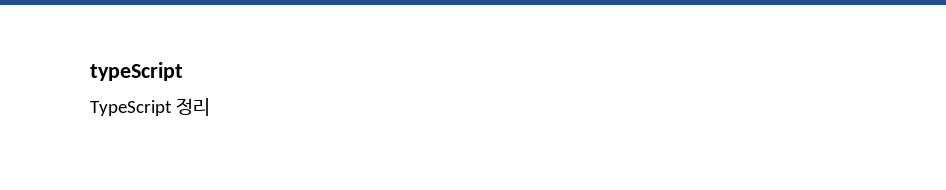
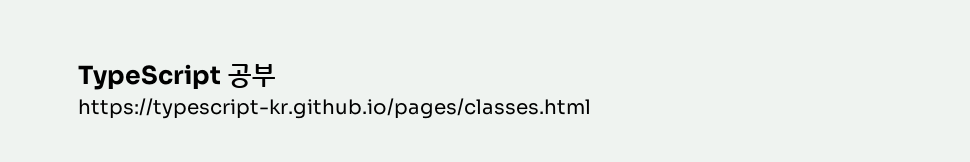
[90,62,183,81] [90,98,210,116] typeScript // TypeScript 정리 -> [78,64,276,90] [78,98,591,119] TypeScript 공부 // https://typescript-kr.github.io/pages/classes.html

